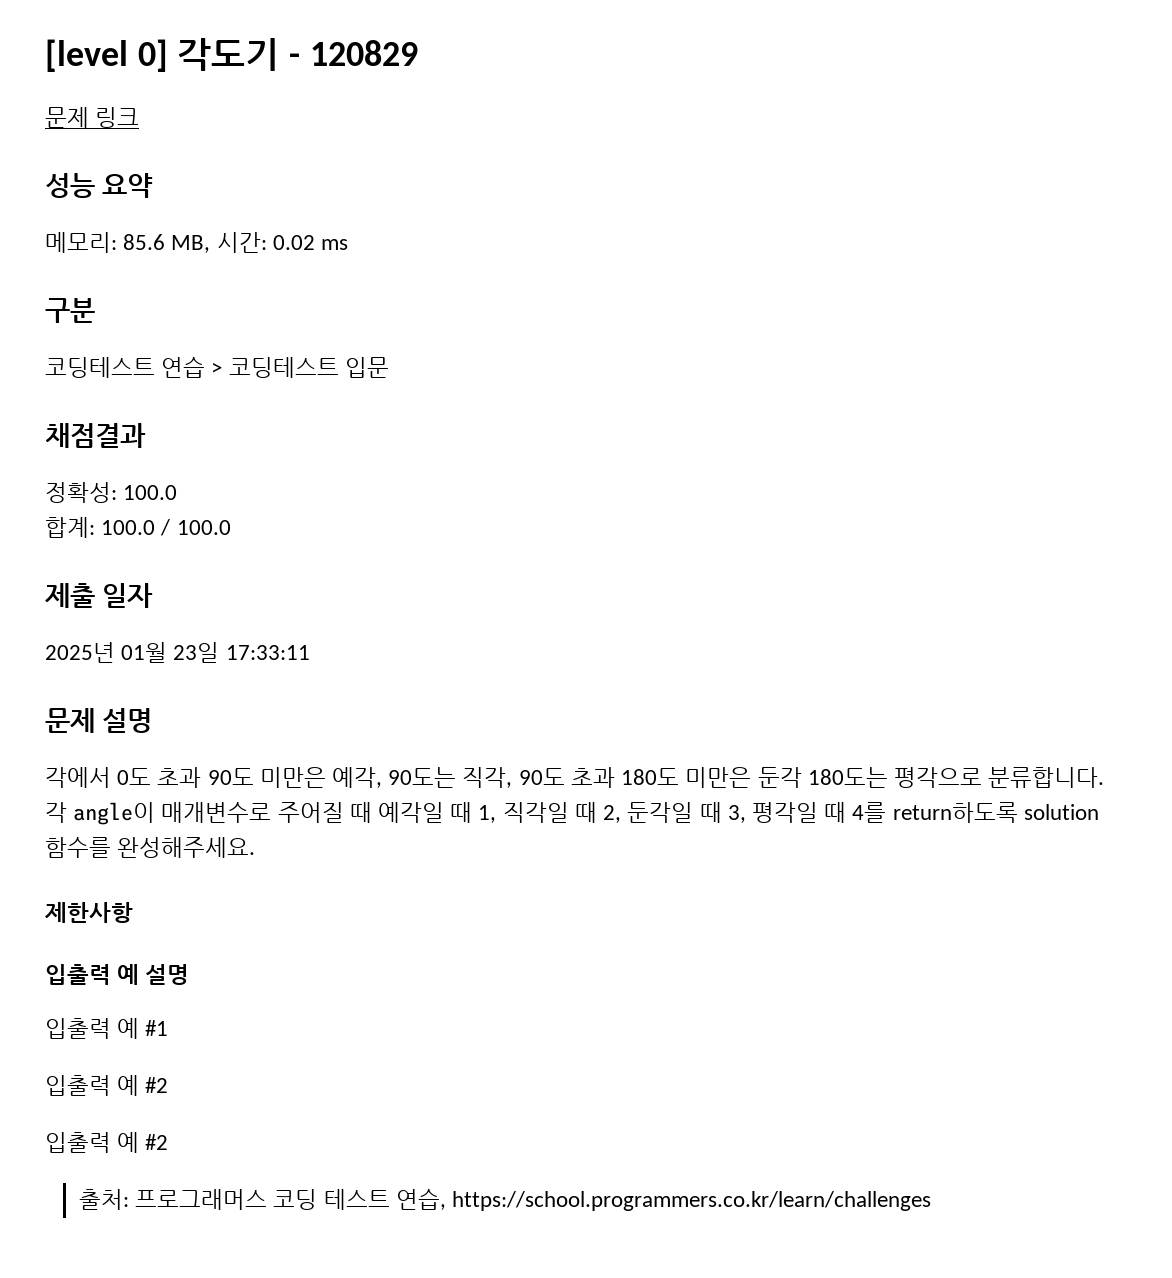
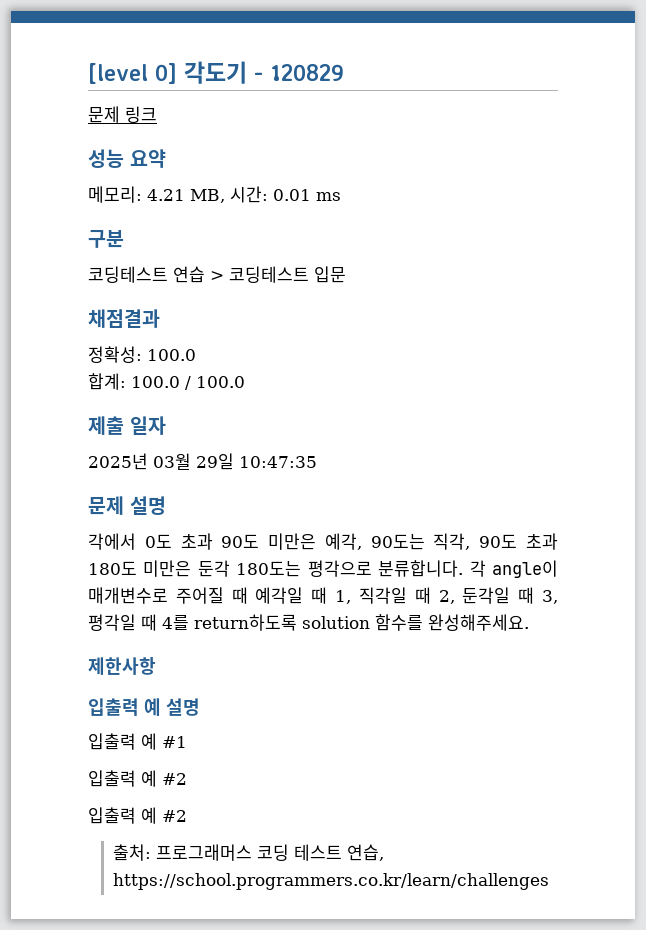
[123,234,166,250] 85.6 -> [147,189,185,201] 4.21
[272,235,315,250] 0.02 -> [273,189,311,201] 0.01
[121,642,310,663] 01월 23일 17:33:11 -> [153,453,317,470] 03월 29일 10:47:35

